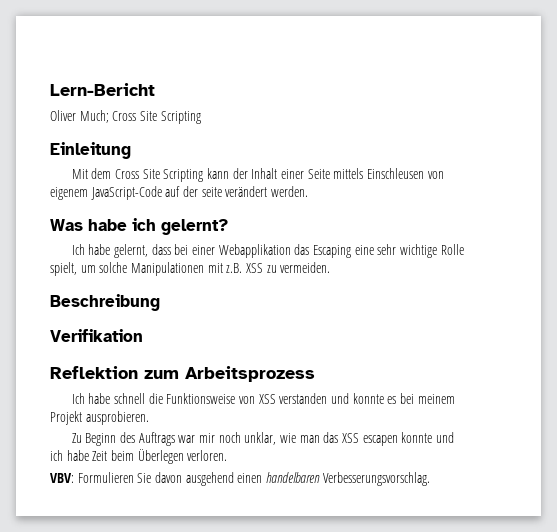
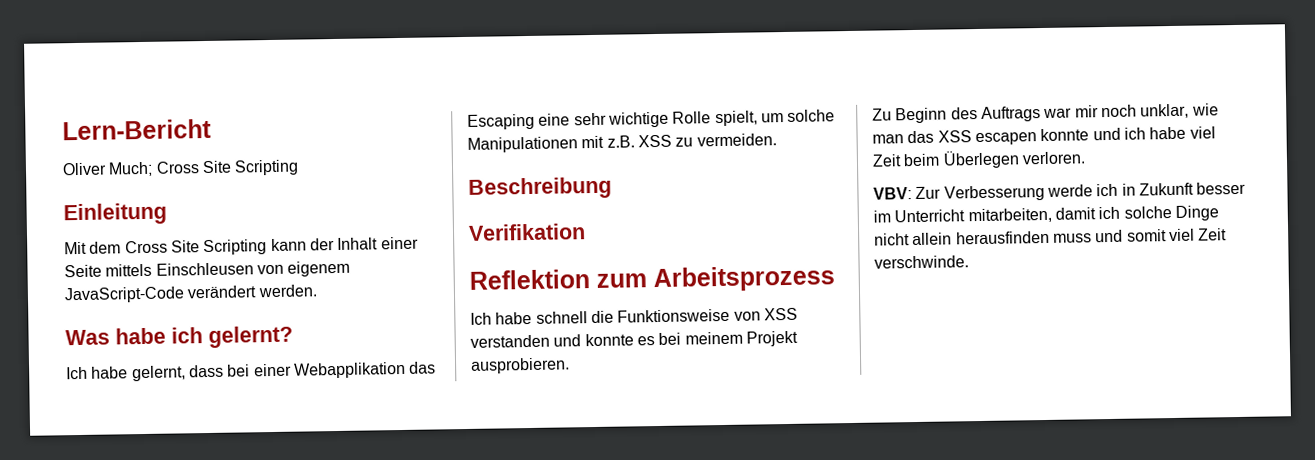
[165,186,222,197] auf der seite -> (185, 295) none
(89, 455) none -> [1189,126,1216,139] viel
[77,472,430,486] Formulieren Sie davon ausgehend einen handelbaren Verbesserungsvorschlag. -> [915,181,1247,202] [873,205,1219,224] [874,228,1228,246] [874,255,969,269] Zur Verbesserung werde ich in Zukunft besser im Unterricht mitarbeiten, damit ich solche Dinge nicht allein herausfinden muss und somit viel Zeit verschwinde.

